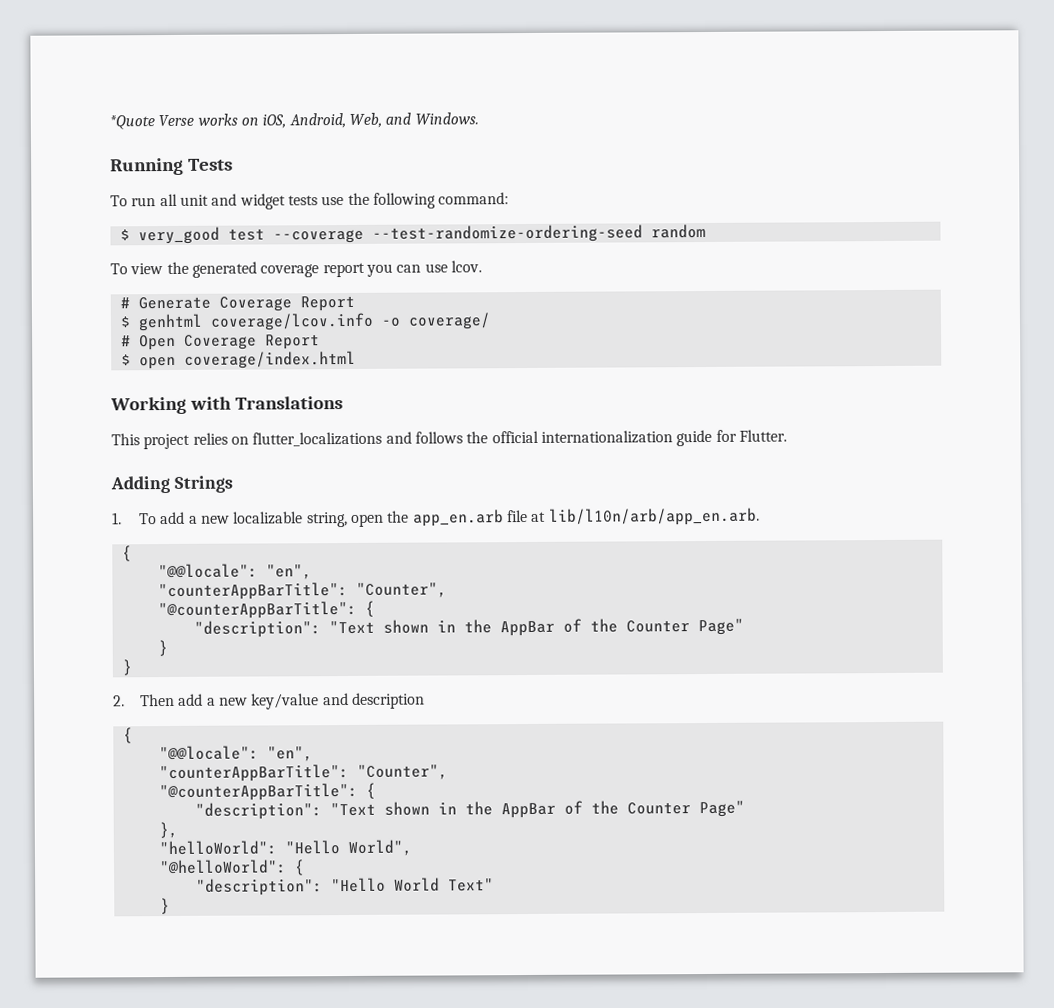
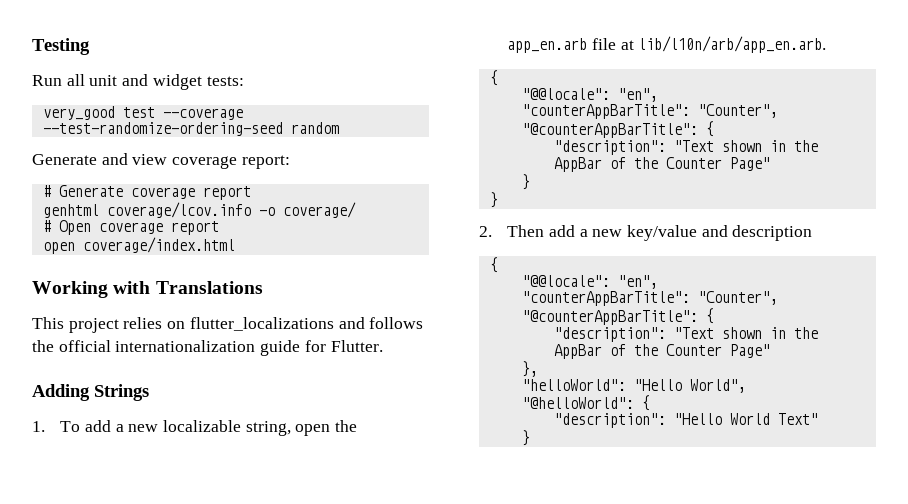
[109,112,479,130] [110,157,233,176] [110,192,510,210] [119,229,130,241] *Quote Verse works on iOS, Android, Web, and Windows. // Running Tests // To run all unit and widget tests use the following command: // $ -> [32,38,90,55] [32,74,244,90] Testing // Run all unit and widget tests: //
[110,260,482,278] To view the generated coverage report you can use lcov. -> [32,153,290,169] Generate and view coverage report:
[218,295,355,312] [119,316,131,328] Coverage Report // $ -> [130,186,251,200] coverage report //
[183,334,320,350] [120,354,131,366] Coverage Report // $ -> [98,221,219,235] coverage report //

